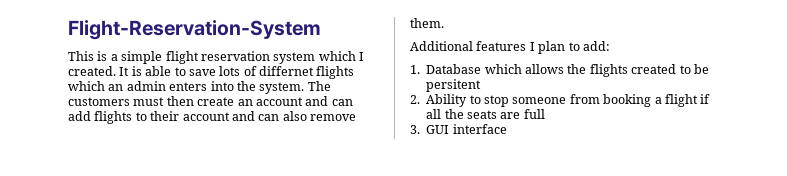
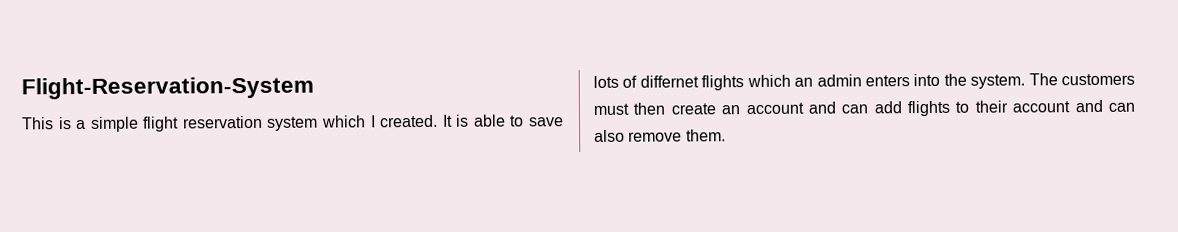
[410,41,610,54] [410,64,709,77] [426,79,482,92] [410,94,711,107] [426,109,545,119] [410,124,507,134] // Additional features I plan to add: // 1. Database which allows the flights created to be persitent // 2. Ability to stop someone from booking a flight if all the seats are full // 3. GUI interface -> (726, 135) none

